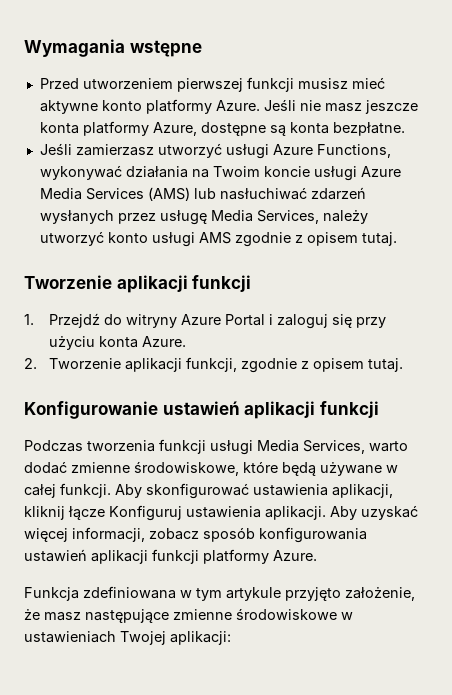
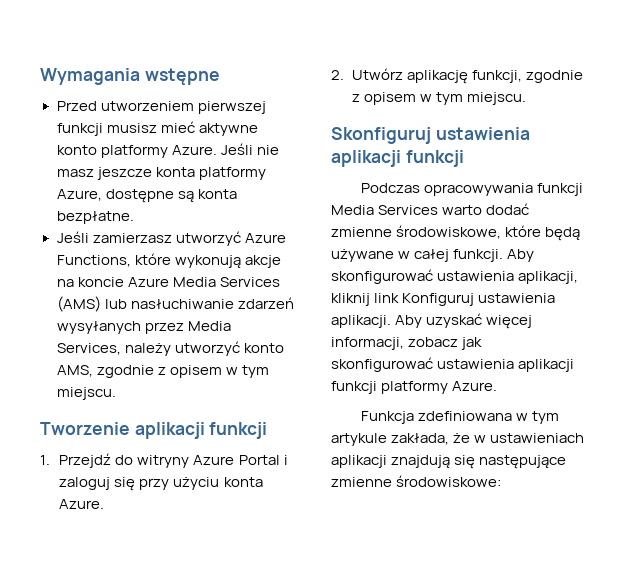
[225,144,269,159] usługi -> (241, 238) none
[39,165,357,181] wykonywać działania na Twoim koncie usługi -> [134,253,281,268] [56,277,124,287] które wykonują akcje na koncie
[219,187,366,200] [39,210,207,225] nasłuchiwać zdarzeń wysłanych przez usługę -> [130,297,294,309] [56,321,184,334] nasłuchiwanie zdarzeń wysyłanych przez
[151,232,397,247] usługi AMS zgodnie z opisem tutaj. -> [56,365,269,378] [56,387,116,400] AMS, zgodnie z opisem w tym miejscu.
[49,358,183,372] Tworzenie aplikacji -> [351,68,468,84] Utwórz aplikację
[368,358,404,372] [24,401,379,419] [24,439,365,455] tutaj. // Konfigurowanie ustawień aplikacji funkcji // Podczas tworzenia funkcji usługi Media Services, -> [419,92,526,105] [331,127,530,144] [331,150,464,167] [361,183,584,196] [331,205,439,215] w tym miejscu. // Skonfiguruj ustawienia aplikacji funkcji // Podczas opracowywania funkcji Media Services
[68,506,105,520] łącze -> [374,293,400,303] link
[203,527,367,543] [24,549,87,562] sposób konfigurowania ustawień -> [461,337,483,350] [331,357,515,372] jak skonfigurować ustawienia
[285,587,415,601] [24,608,353,623] [24,631,231,645] przyjęto założenie, że masz następujące zmienne środowiskowe w ustawieniach Twojej aplikacji: -> [391,433,585,445] [331,455,567,469] [331,475,502,487] zakłada, że w ustawieniach aplikacji znajdują się następujące zmienne środowiskowe:

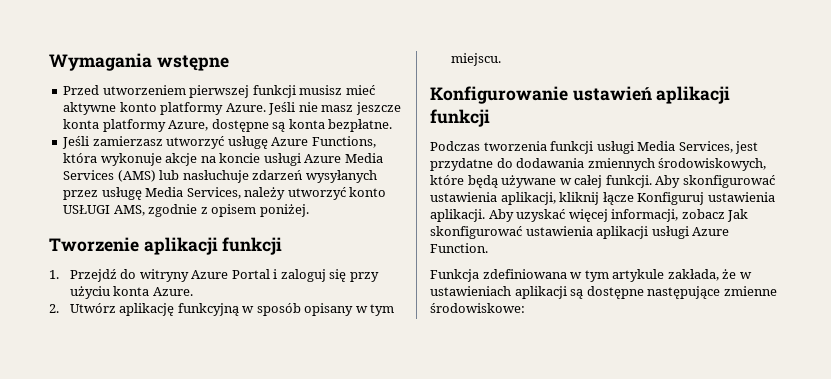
(241, 238) none -> [227,136,268,149] usługę
[134,253,241,268] które wykonują -> [63,153,162,166] która wykonuje
(124, 282) none -> [263,153,301,166] usługi
[130,299,234,309] nasłuchiwanie -> [182,170,249,183] nasłuchuje
(184, 328) none -> [101,187,142,200] usługę
(284, 348) none -> [63,205,111,214] USŁUGI
[225,365,269,378] [56,387,116,400] w tym miejscu. -> [259,204,309,217] poniżej.
[471,70,583,83] [351,92,526,105] [331,127,530,144] funkcji, zgodnie z opisem w tym miejscu. // Skonfiguruj ustawienia -> [177,303,395,316] [450,53,501,66] [430,86,652,104] funkcyjną w sposób opisany w tym miejscu. // Konfigurowanie ustawień
[424,183,584,196] [331,203,530,215] [331,225,502,239] opracowywania funkcji Media Services warto dodać zmienne środowiskowe, -> [483,141,759,154] [430,158,767,171] tworzenia funkcji usługi Media Services, jest przydatne do dodawania zmiennych środowiskowych,
[374,293,400,303] link -> [602,192,634,205] łącze
[461,337,483,350] jak -> [727,209,749,222] Jak
[331,381,498,394] funkcji platformy Azure. -> [651,226,730,239] [430,243,488,253] usługi Azure Function.
[391,455,476,469] znajdują się -> [570,286,644,299] są dostępne

